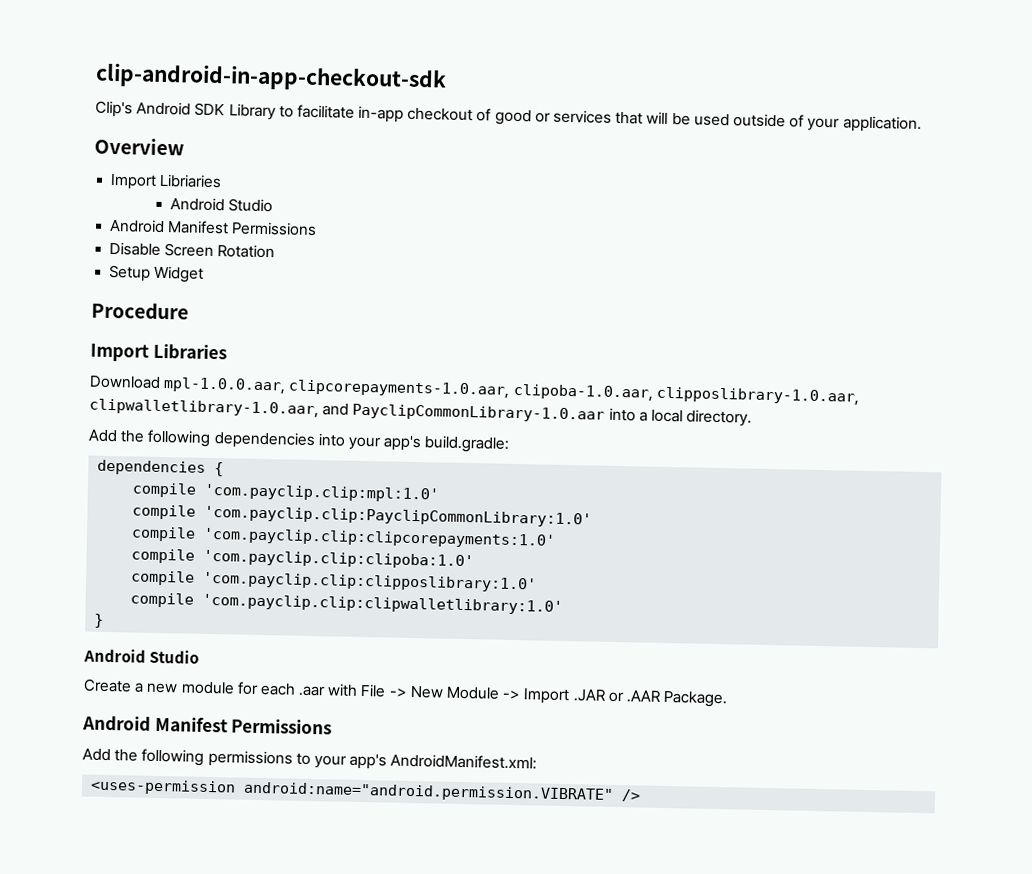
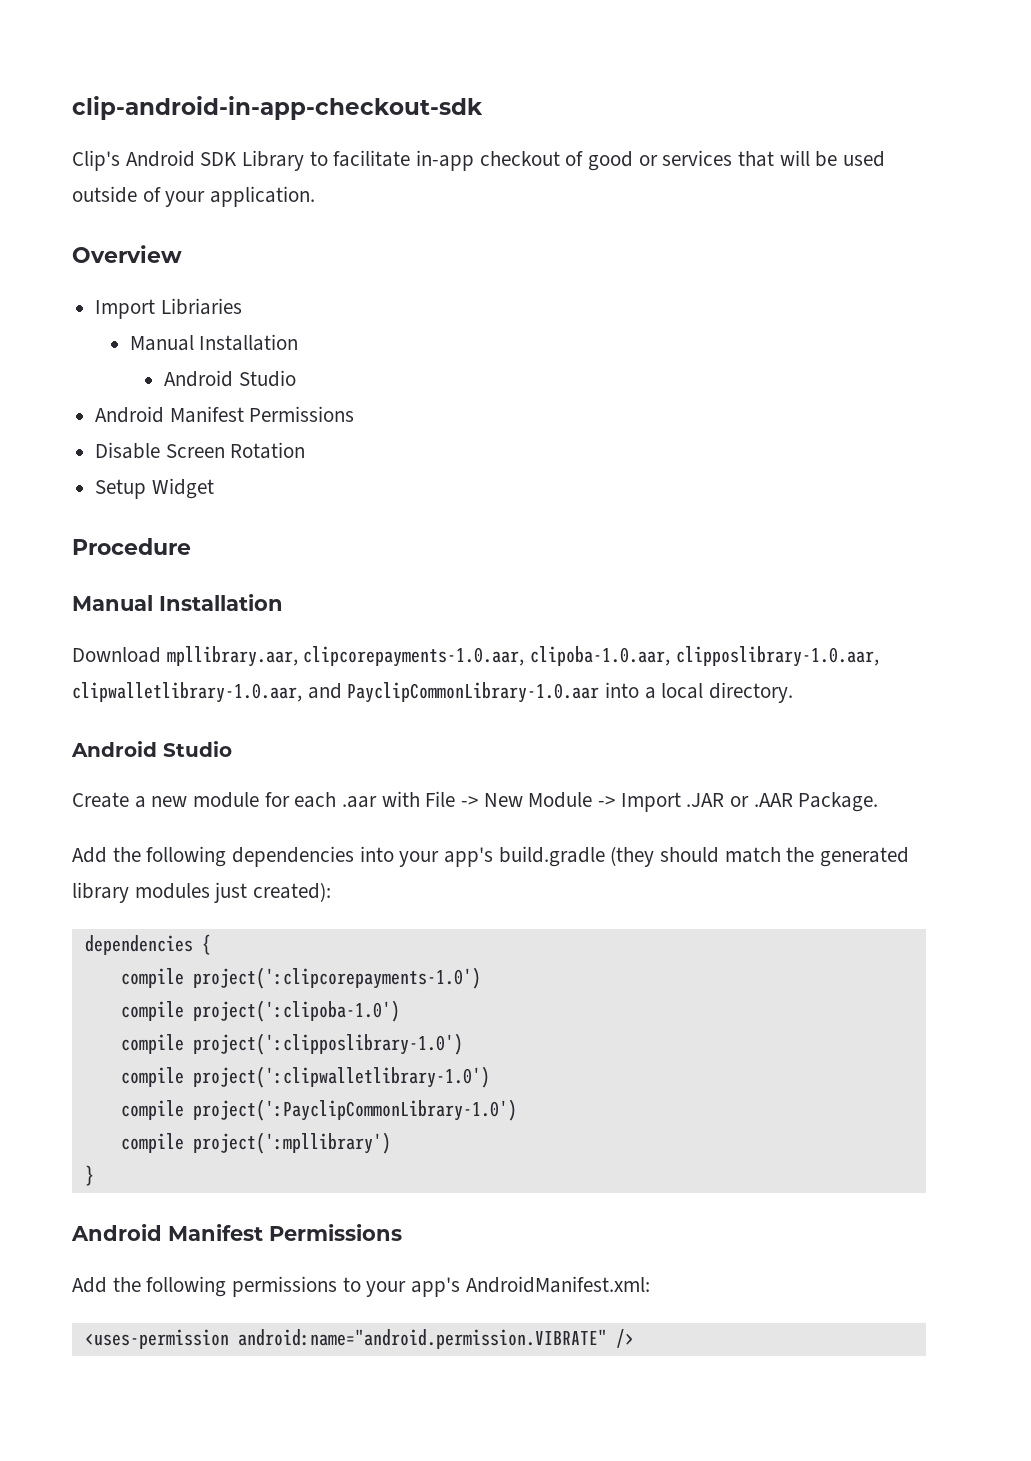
(223, 181) none -> [129,334,299,351] // Manual Installation
[90,343,227,362] Import Libraries -> [72,594,283,611] Manual Installation
[163,377,287,395] mpl-1.0.0.aar, -> [166,646,298,667] mpllibrary.aar,
[88,429,511,453] [97,459,225,477] [132,482,440,503] [132,504,593,528] [131,526,557,549] [131,548,475,570] [131,570,538,593] [130,592,564,615] [94,613,105,628] // Add the following dependencies into your app's build.gradle: // dependencies { // compile 'com.payclip.clip:mpl:1.0' // compile 'com.payclip.clip:PayclipCommonLibrary:1.0' // compile 'com.payclip.clip:clipcorepayments:1.0' // compile 'com.payclip.clip:clipoba:1.0' // compile 'com.payclip.clip:clipposlibrary:1.0' // compile 'com.payclip.clip:clipwalletlibrary:1.0' // } -> (794, 692) none
(729, 699) none -> [72,846,910,867] [72,882,332,903] [84,934,211,955] [120,967,481,989] [120,1000,400,1022] [120,1033,463,1055] [120,1066,490,1088] [120,1099,517,1121] [120,1132,391,1154] [84,1165,94,1186] // Add the following dependencies into your app's build.gradle (they should match the generated library modules just created): // dependencies { // compile project(':clipcorepayments-1.0') // compile project(':clipoba-1.0') // compile project(':clipposlibrary-1.0') // compile project(':clipwalletlibrary-1.0') // compile project(':PayclipCommonLibrary-1.0') // compile project(':mpllibrary') // }

